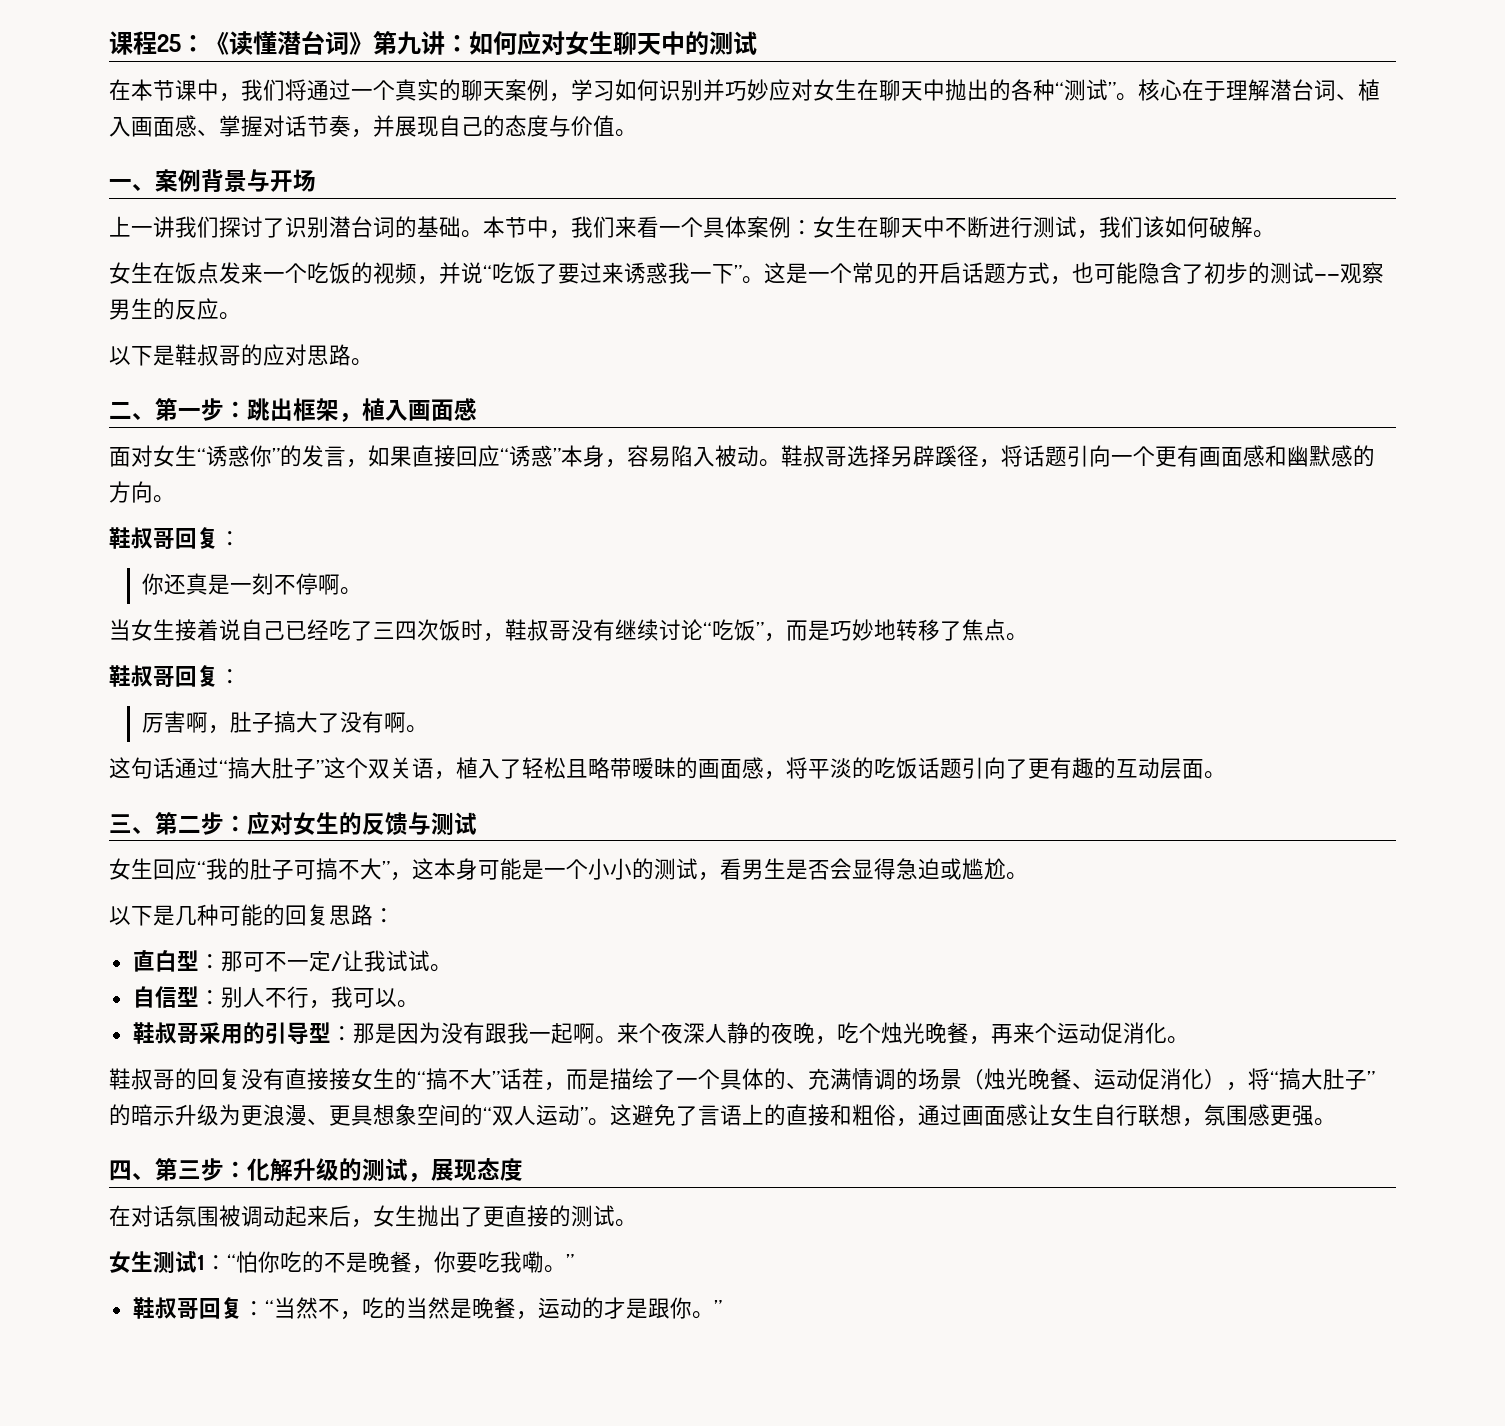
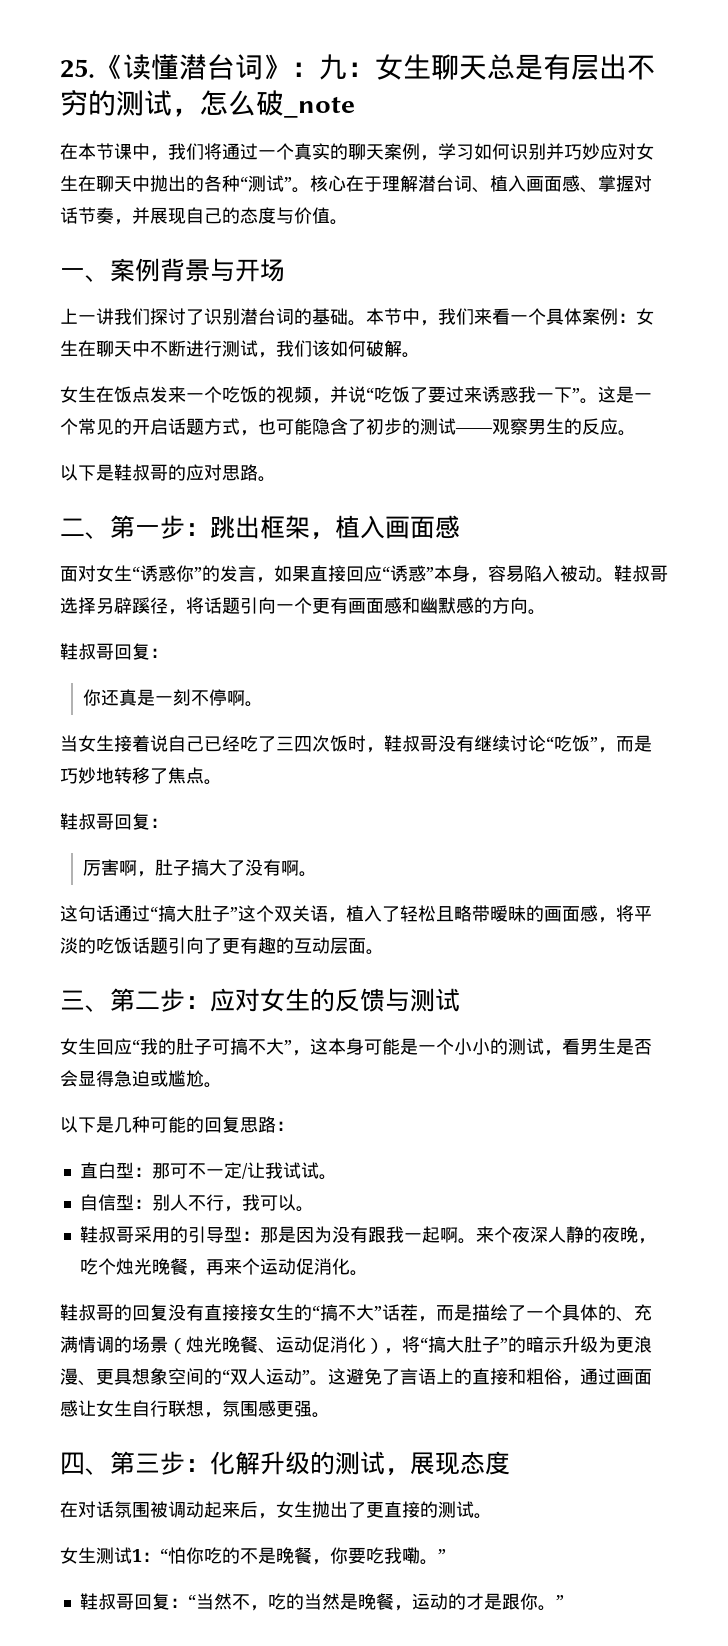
[109,31,205,55] 课程25： -> [60,59,95,78] 25.
[373,31,757,55] 第九讲：如何应对女生聊天中的测试 -> [291,54,655,80] [60,90,355,118] ：九：女生聊天总是有层出不穷的测试，怎么破_note

